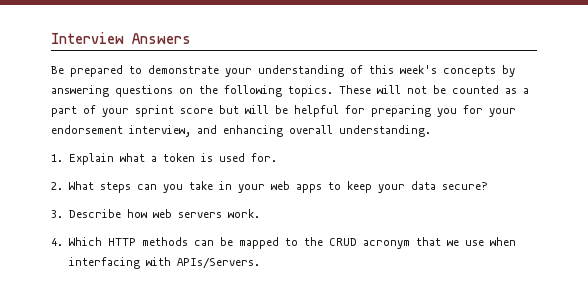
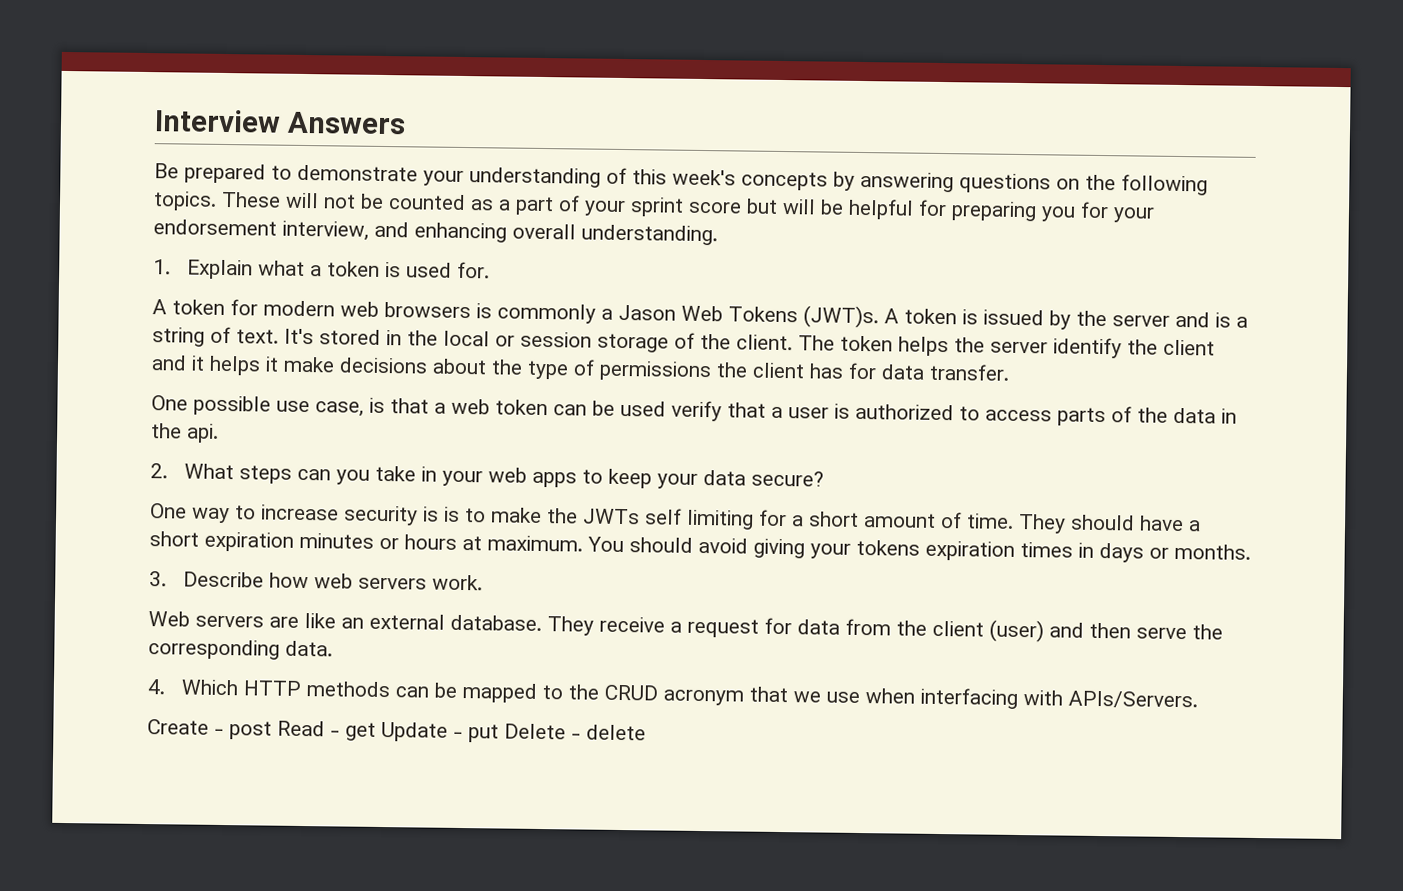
(277, 157) none -> [152,299,1248,330] [152,326,1215,359] [151,355,1010,382] [151,395,1237,427] [151,423,219,443] // A token for modern web browsers is commonly a Jason Web Tokens (JWT)s. A token is issued by the server and is a string of text. It's stored in the local or session storage of the client. The token helps the server identify the client and it helps it make decisions about the type of permissions the client has for data transfer. // One possible use case, is that a web token can be used verify that a user is authorized to access parts of the data in the api.
(488, 186) none -> [150,503,1201,534] [149,531,1251,563] // One way to increase security is is to make the JWTs self limiting for a short amount of time. They should have a short expiration minutes or hours at maximum. You should avoid giving your tokens expiration times in days or months.
(260, 213) none -> [148,611,1223,643] [148,639,333,660] // Web servers are like an external database. They receive a request for data from the client (user) and then serve the corresponding data.
(260, 263) none -> [147,719,646,743] // Create - post Read - get Update - put Delete - delete

